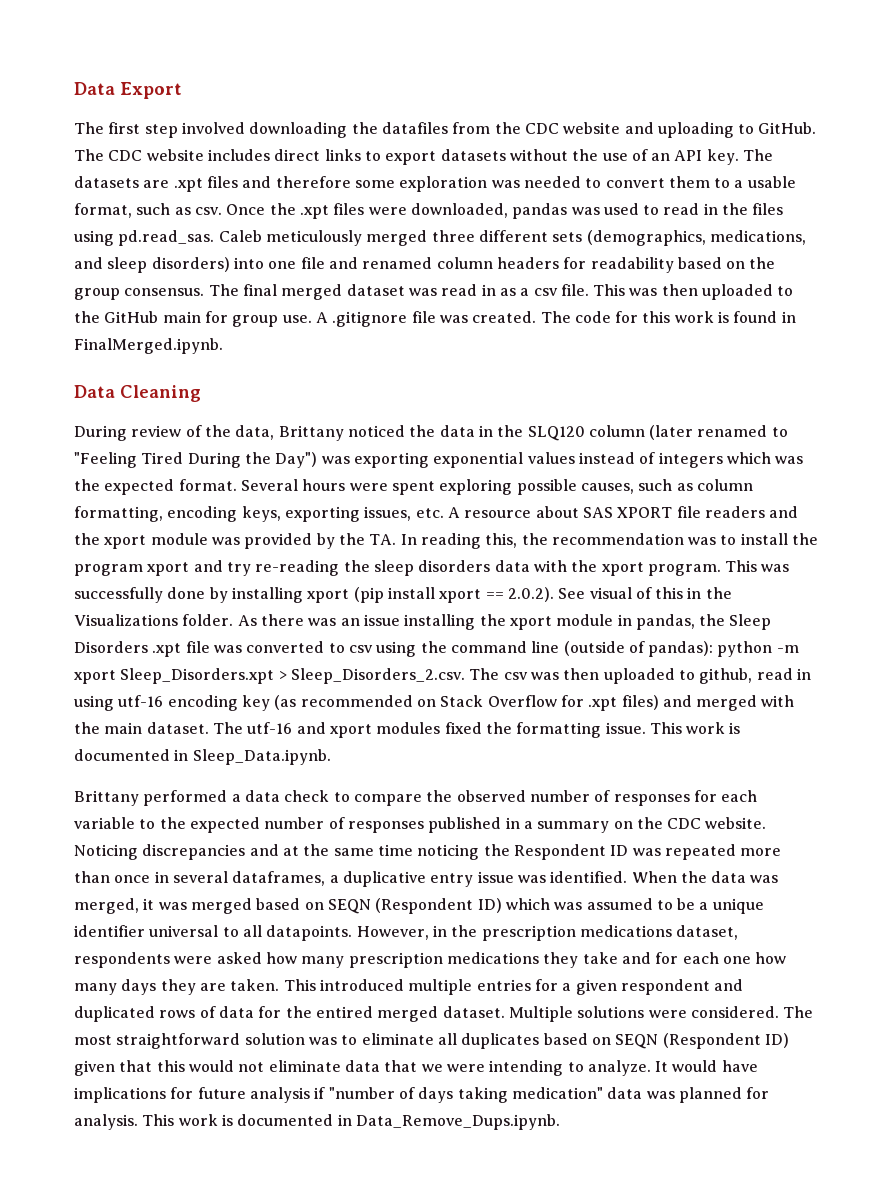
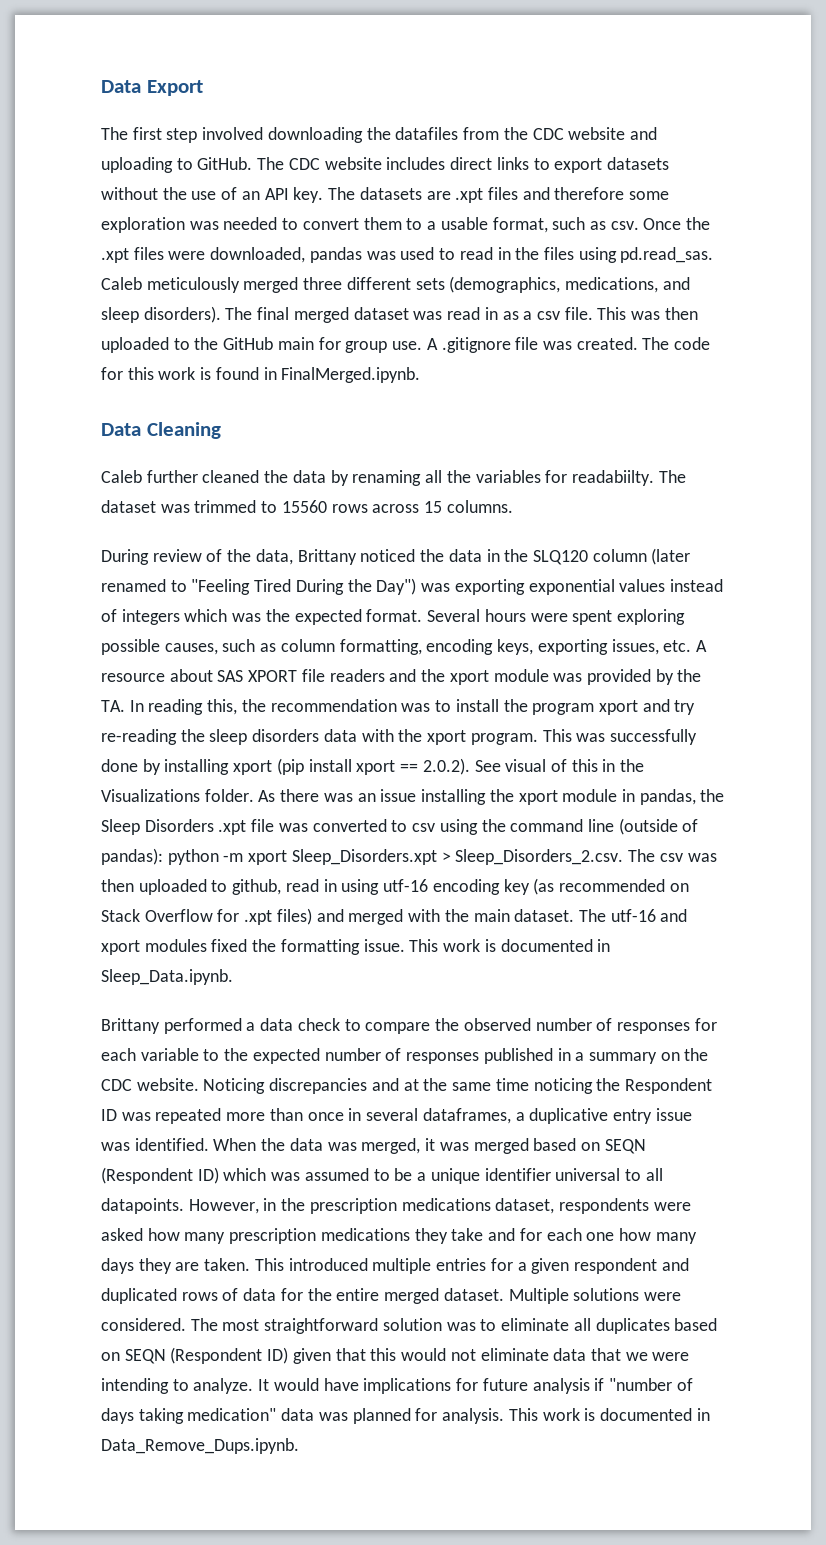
[151,257,776,273] [74,288,205,300] disorders) into one file and renamed column headers for readability based on the group consensus. -> [143,306,221,323] disorders).
(201, 393) none -> [101,470,686,486] [101,500,513,513] // Caleb further cleaned the data by renaming all the variables for readabiilty. The dataset was trimmed to 15560 rows across 15 columns.
[315,1006,373,1018] entired -> [336,1288,380,1301] entire

